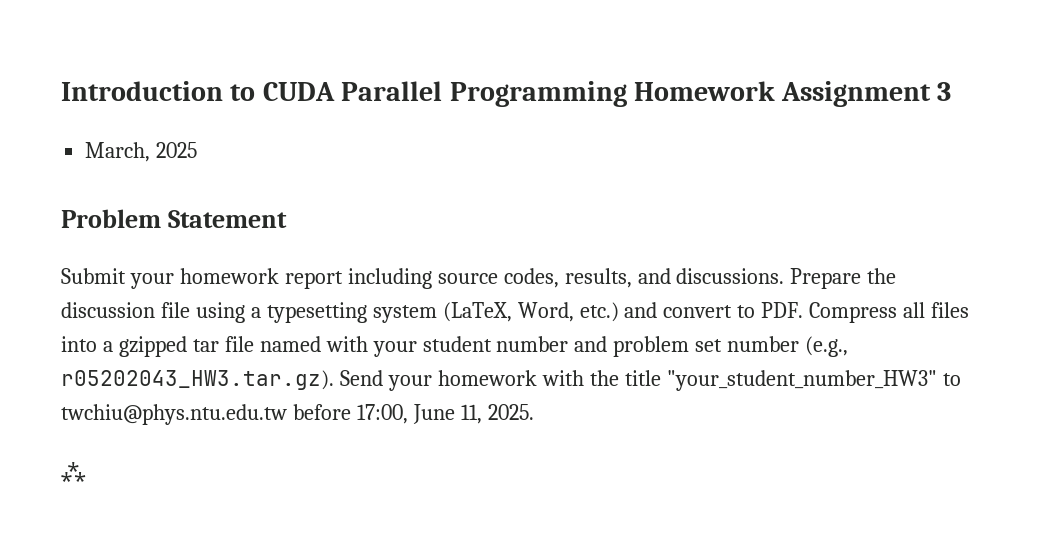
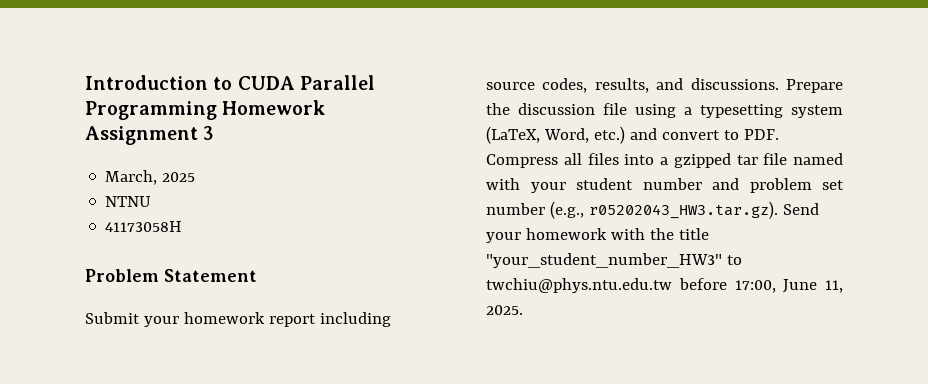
(198, 150) none -> [105,196,152,207] [105,221,183,232] // NTNU // 41173058H
[61,462,86,482] // ⁂ -> (523, 310) none

